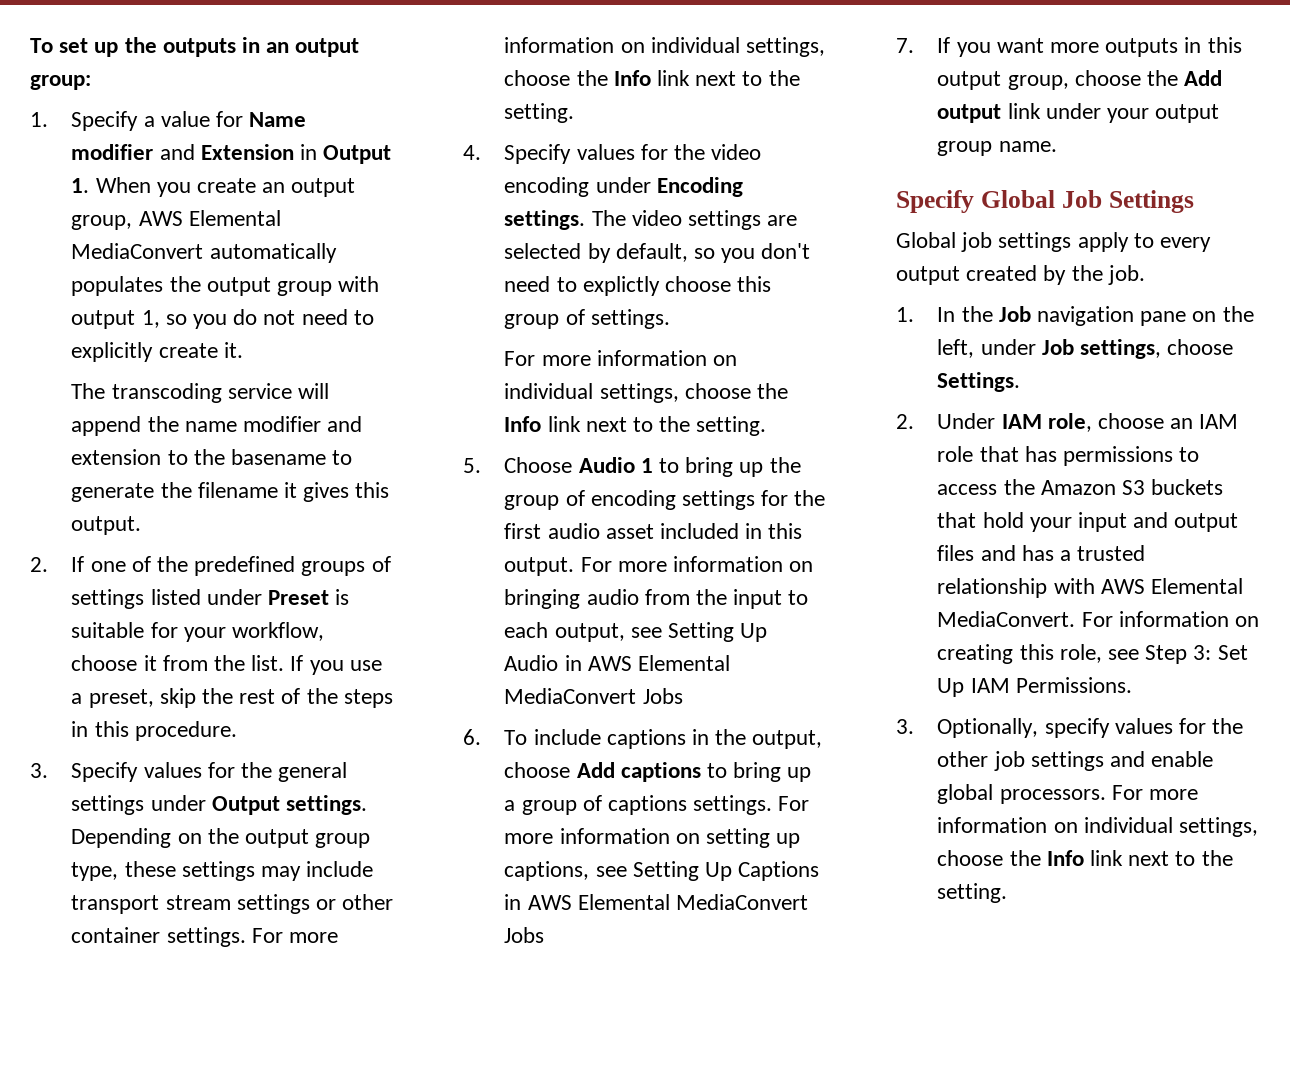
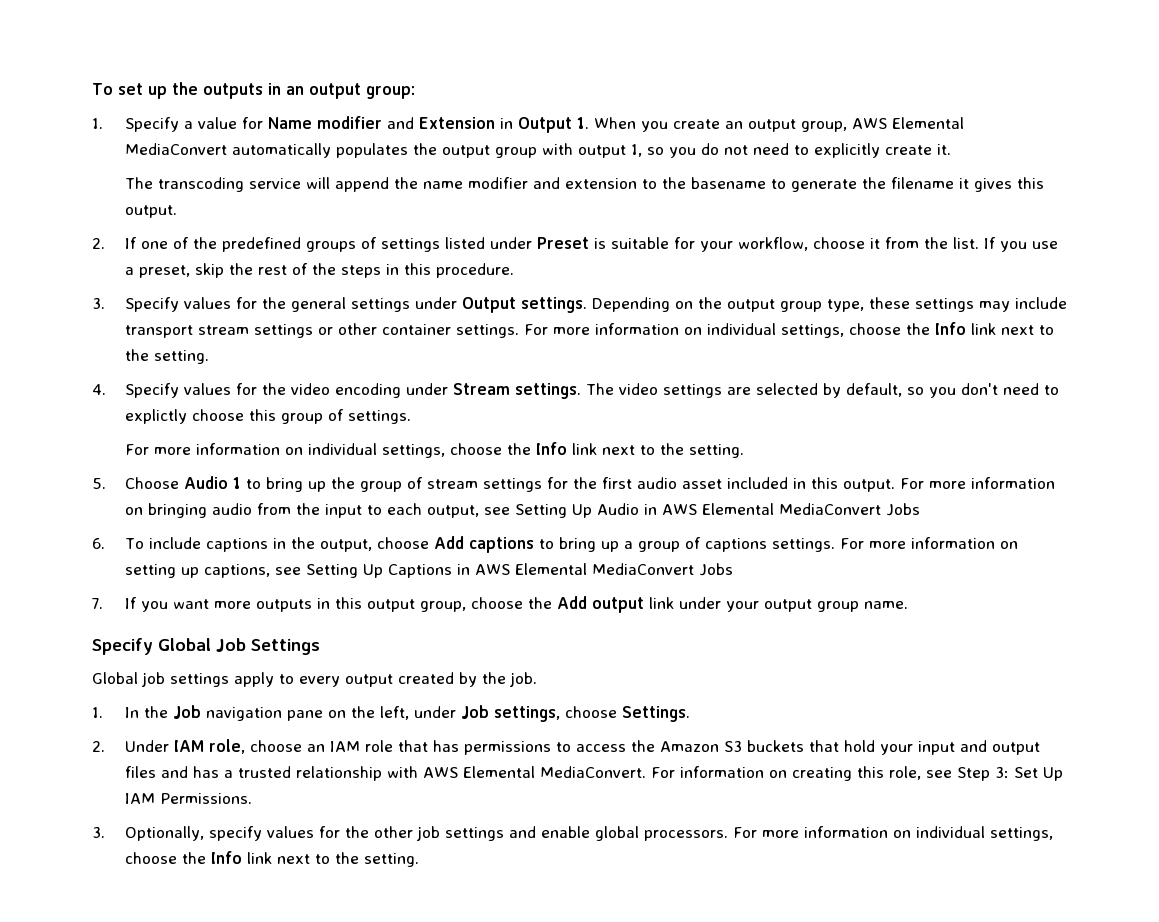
[656,177,743,197] Encoding -> [452,383,510,395] Stream
[590,490,676,510] encoding -> [426,479,478,489] stream

